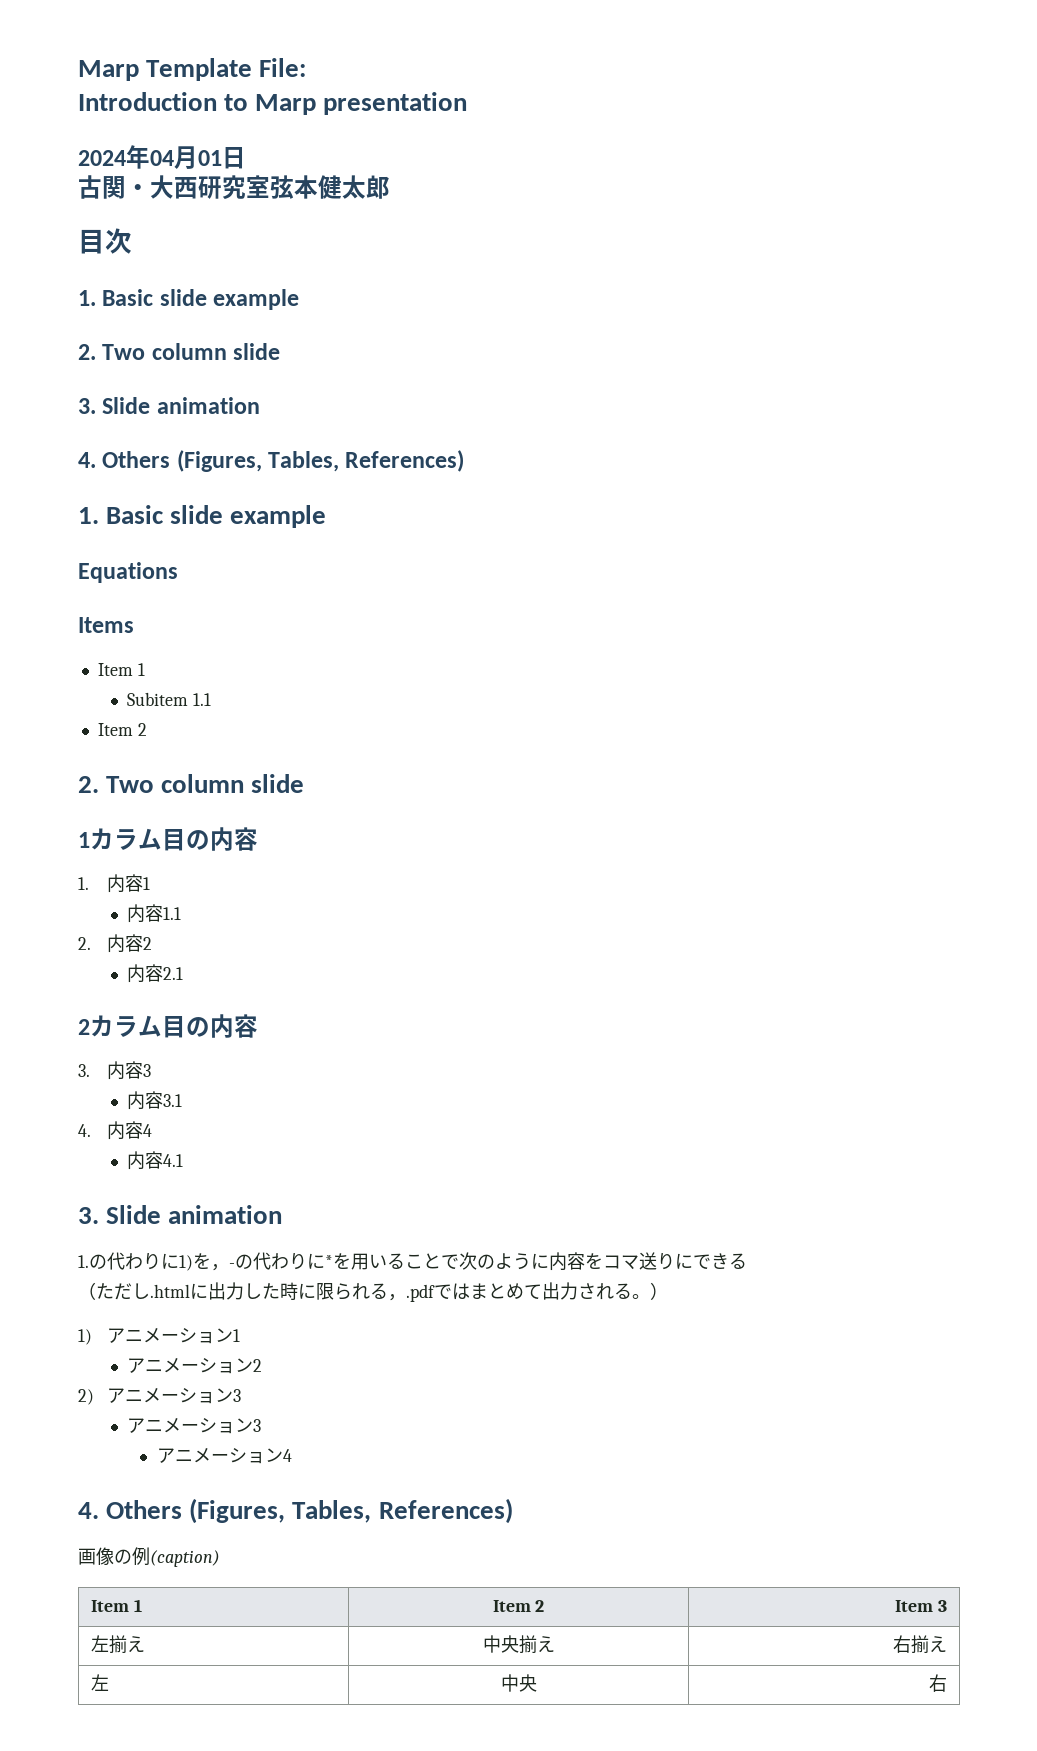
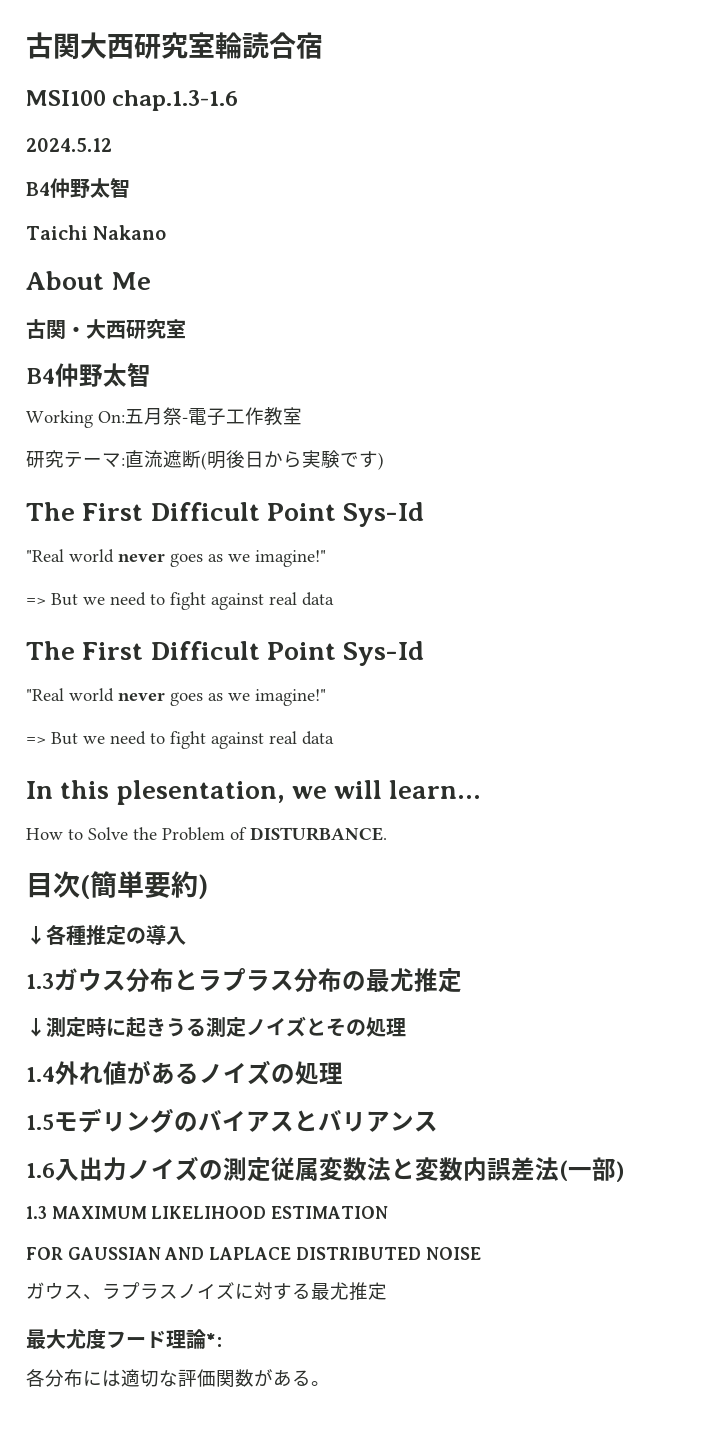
[78,58,307,81] [78,92,468,115] [78,145,246,169] [78,175,390,199] [78,228,132,254] [78,289,300,310] [78,343,281,360] [78,397,260,414] [78,450,465,472] [78,505,327,528] [78,562,178,583] [78,617,134,633] [97,663,145,676] [127,692,212,706] [97,723,147,736] [78,774,305,793] [78,827,258,851] [78,874,151,893] [127,904,182,923] [78,934,153,953] [127,964,184,983] [78,1014,258,1038] [78,1061,152,1080] [127,1091,183,1110] [78,1121,153,1140] [127,1151,184,1170] [78,1205,283,1224] [78,1252,747,1271] [78,1282,668,1302] [78,1328,241,1345] [127,1358,263,1374] [78,1388,242,1405] [127,1418,262,1434] [156,1448,292,1464] [78,1498,513,1524] [78,1547,220,1567] [91,1599,143,1612] [492,1600,545,1612] [894,1600,947,1612] [91,1635,146,1654] [482,1635,555,1654] [892,1635,947,1654] [91,1674,110,1691] [500,1674,537,1692] [928,1674,947,1692] Marp Template File: // Introduction to Marp presentation // 2024年04月01日 // 古関・大西研究室弦本健太郎 // 目次 // 1. Basic slide example // 2. Two column slide // 3. Slide animation // 4. Others (Figures, Tables, References) // 1. Basic slide example // Equations // Items // Item 1 // Subitem 1.1 // Item 2 // 2. Two column slide // 1カラム目の内容 // 1.内容1 // 内容1.1 // 2.内容2 // 内容2.1 // 2カラム目の内容 // 3.内容3 // 内容3.1 // 4.内容4 // 内容4.1 // 3. Slide animation // 1.の代わりに1)を，-の代わりに*を用いることで次のように内容をコマ送りにできる // （ただし.htmlに出力した時に限られる，.pdfではまとめて出力される。） // 1)アニメーション1 // アニメーション2 // 2)アニメーション3 // アニメーション3 // アニメーション4 // 4. Others (Figures, Tables, References) // 画像の例(caption) // Item 1 | Item 2 | Item 3 // 左揃え | 中央揃え | 右揃え // 左 | 中央 | 右 -> [26,32,323,59] [26,90,239,111] [26,138,112,152] [26,178,130,198] [26,225,167,240] [26,271,152,290] [26,319,186,339] [26,363,151,387] [26,407,302,428] [26,450,384,470] [26,502,425,527] [26,549,326,567] [26,592,334,610] [26,641,425,666] [26,688,326,706] [26,731,334,749] [26,780,482,805] [26,827,387,841] [26,871,208,899] [26,924,186,945] [26,968,462,993] [26,1016,406,1038] [26,1060,343,1085] [26,1108,438,1133] [26,1156,624,1182] [26,1206,389,1219] [26,1247,481,1260] [26,1282,387,1301] [26,1329,222,1349] [26,1369,330,1387] 古関大西研究室輪読合宿 // MSI100 chap.1.3-1.6 // 2024.5.12 // B4仲野太智 // Taichi Nakano // About Me // 古関・大西研究室 // B4仲野太智 // Working On:五月祭-電子工作教室 // 研究テーマ:直流遮断(明後日から実験です) // The First Difficult Point Sys-Id // "Real world never goes as we imagine!" // => But we need to fight against real data // The First Difficult Point Sys-Id // "Real world never goes as we imagine!" // => But we need to fight against real data // In this plesentation, we will learn... // How to Solve the Problem of DISTURBANCE. // 目次(簡単要約) // ↓各種推定の導入 // 1.3ガウス分布とラプラス分布の最尤推定 // ↓測定時に起きうる測定ノイズとその処理 // 1.4外れ値があるノイズの処理 // 1.5モデリングのバイアスとバリアンス // 1.6入出力ノイズの測定従属変数法と変数内誤差法(一部) // 1.3 MAXIMUM LIKELIHOOD ESTIMATION // FOR GAUSSIAN AND LAPLACE DISTRIBUTED NOISE // ガウス、ラプラスノイズに対する最尤推定 // 最大尤度フード理論*: // 各分布には適切な評価関数がある。

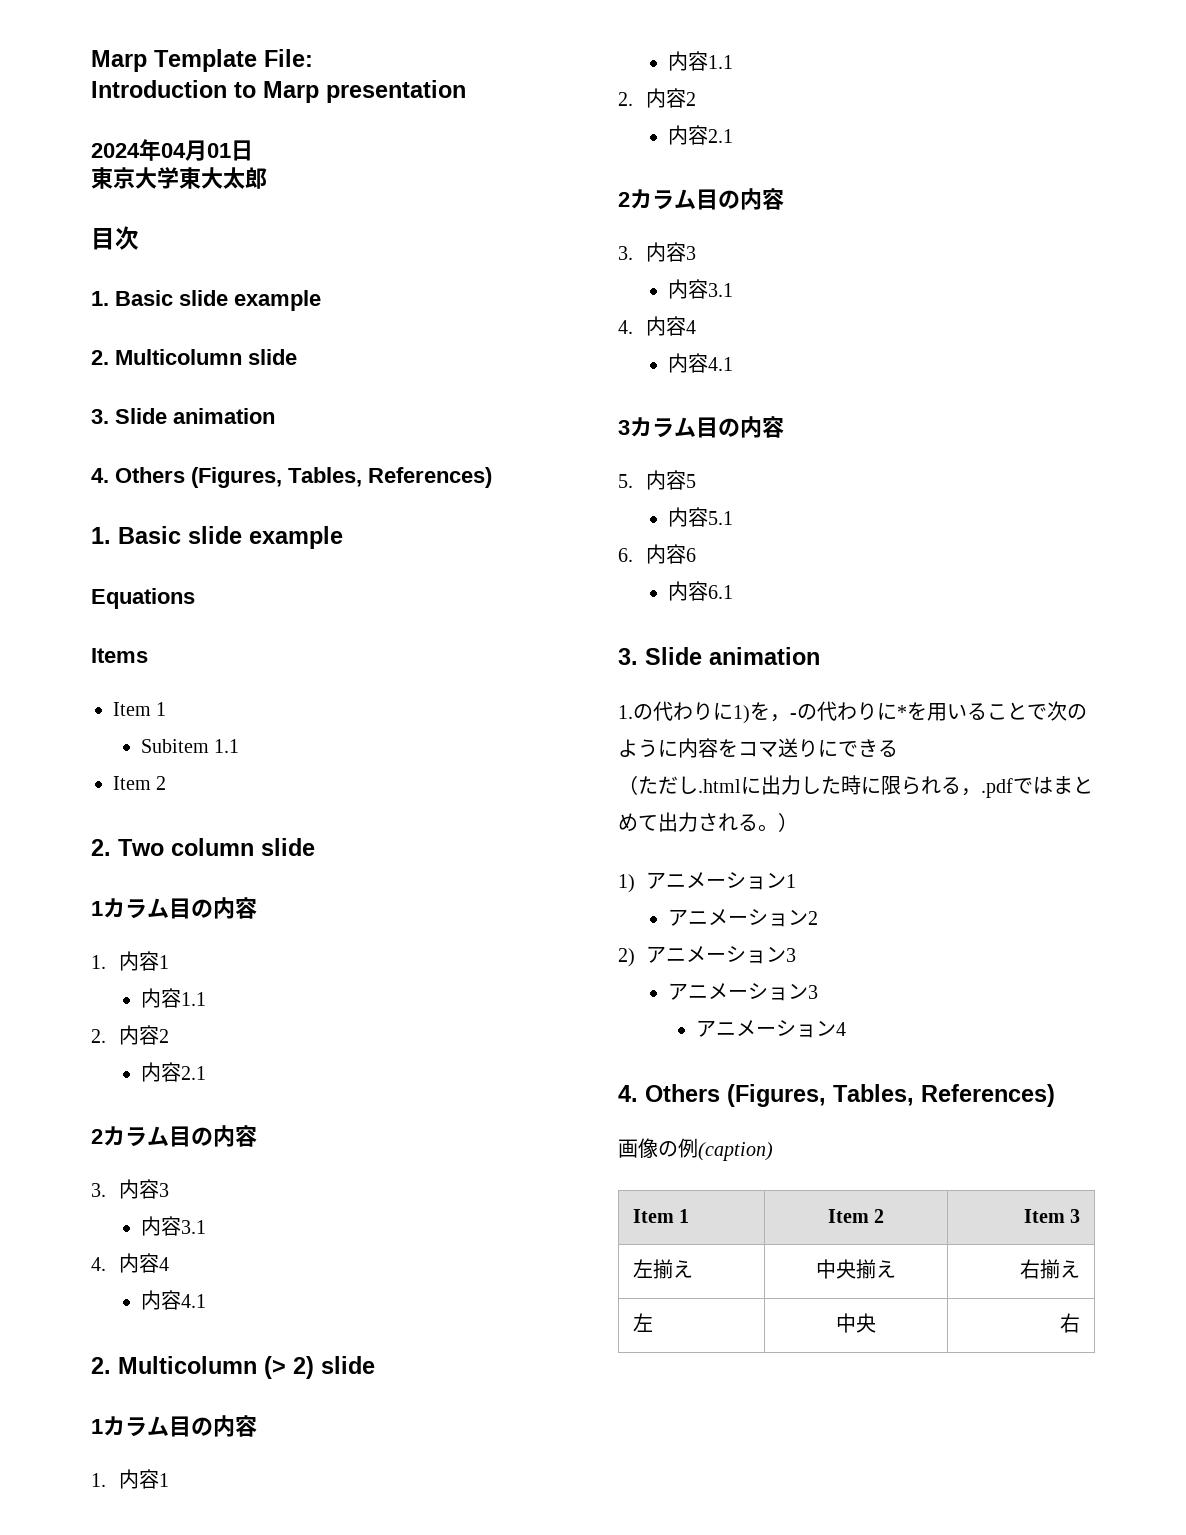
[26,32,323,59] [26,90,239,111] [26,138,112,152] [26,178,130,198] [26,225,167,240] [26,271,152,290] [26,319,186,339] [26,363,151,387] [26,407,302,428] [26,450,384,470] [26,502,425,527] [26,549,326,567] [26,592,334,610] [26,641,425,666] [26,688,326,706] [26,731,334,749] [26,780,482,805] [26,827,387,841] [26,871,208,899] [26,924,186,945] [26,968,462,993] [26,1016,406,1038] [26,1060,343,1085] [26,1108,438,1133] [26,1156,624,1182] [26,1206,389,1219] [26,1247,481,1260] [26,1282,387,1301] [26,1329,222,1349] [26,1369,330,1387] 古関大西研究室輪読合宿 // MSI100 chap.1.3-1.6 // 2024.5.12 // B4仲野太智 // Taichi Nakano // About Me // 古関・大西研究室 // B4仲野太智 // Working On:五月祭-電子工作教室 // 研究テーマ:直流遮断(明後日から実験です) // The First Difficult Point Sys-Id // "Real world never goes as we imagine!" // => But we need to fight against real data // The First Difficult Point Sys-Id // "Real world never goes as we imagine!" // => But we need to fight against real data // In this plesentation, we will learn... // How to Solve the Problem of DISTURBANCE. // 目次(簡単要約) // ↓各種推定の導入 // 1.3ガウス分布とラプラス分布の最尤推定 // ↓測定時に起きうる測定ノイズとその処理 // 1.4外れ値があるノイズの処理 // 1.5モデリングのバイアスとバリアンス // 1.6入出力ノイズの測定従属変数法と変数内誤差法(一部) // 1.3 MAXIMUM LIKELIHOOD ESTIMATION // FOR GAUSSIAN AND LAPLACE DISTRIBUTED NOISE // ガウス、ラプラスノイズに対する最尤推定 // 最大尤度フード理論*: // 各分布には適切な評価関数がある。 -> [91,49,313,72] [91,80,466,103] [91,139,253,161] [91,167,267,189] [91,226,139,250] [91,290,321,311] [91,349,297,365] [91,408,275,424] [91,467,492,488] [91,526,343,549] [91,588,195,609] [91,648,148,663] [113,702,167,716] [141,739,240,753] [113,776,167,790] [91,838,315,856] [91,897,257,919] [91,951,170,971] [141,988,207,1008] [91,1025,170,1045] [141,1062,207,1082] [91,1125,257,1147] [91,1179,170,1199] [141,1216,207,1236] [91,1253,170,1273] [141,1290,207,1310] [91,1356,375,1379] [91,1415,257,1437] [91,1469,170,1489] [668,51,734,71] [618,88,697,108] [668,125,734,145] [618,188,784,210] [618,242,697,262] [668,279,734,299] [618,316,697,336] [668,353,734,373] [618,416,784,438] [618,470,697,490] [668,507,734,527] [618,544,697,564] [668,581,734,601] [618,647,820,665] [618,701,1087,724] [618,738,898,758] [618,775,1093,798] [618,812,798,832] [618,872,797,893] [668,909,819,927] [618,946,797,967] [668,983,819,1001] [696,1020,847,1038] [618,1084,1055,1107] [618,1138,773,1161] [632,1209,690,1223] [827,1209,885,1223] [1023,1209,1081,1223] [632,1259,693,1279] [816,1259,896,1279] [1020,1259,1081,1279] [632,1313,653,1332] [836,1313,876,1333] [1060,1313,1081,1333] Marp Template File: // Introduction to Marp presentation // 2024年04月01日 // 東京大学東大太郎 // 目次 // 1. Basic slide example // 2. Multicolumn slide // 3. Slide animation // 4. Others (Figures, Tables, References) // 1. Basic slide example // Equations // Items // Item 1 // Subitem 1.1 // Item 2 // 2. Two column slide // 1カラム目の内容 // 1.内容1 // 内容1.1 // 2.内容2 // 内容2.1 // 2カラム目の内容 // 3.内容3 // 内容3.1 // 4.内容4 // 内容4.1 // 2. Multicolumn (> 2) slide // 1カラム目の内容 // 1.内容1 // 内容1.1 // 2.内容2 // 内容2.1 // 2カラム目の内容 // 3.内容3 // 内容3.1 // 4.内容4 // 内容4.1 // 3カラム目の内容 // 5.内容5 // 内容5.1 // 6.内容6 // 内容6.1 // 3. Slide animation // 1.の代わりに1)を，-の代わりに*を用いることで次のように内容をコマ送りにできる // （ただし.htmlに出力した時に限られる，.pdfではまとめて出力される。） // 1)アニメーション1 // アニメーション2 // 2)アニメーション3 // アニメーション3 // アニメーション4 // 4. Others (Figures, Tables, References) // 画像の例(caption) // Item 1 | Item 2 | Item 3 // 左揃え | 中央揃え | 右揃え // 左 | 中央 | 右

